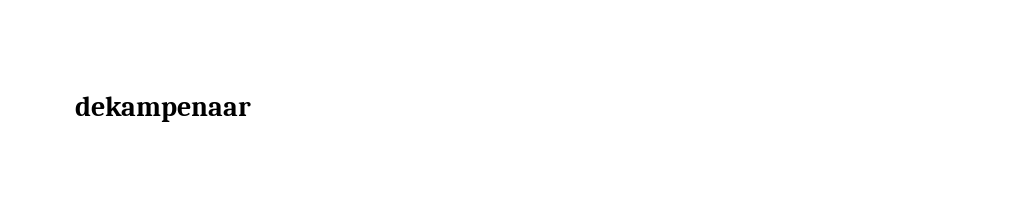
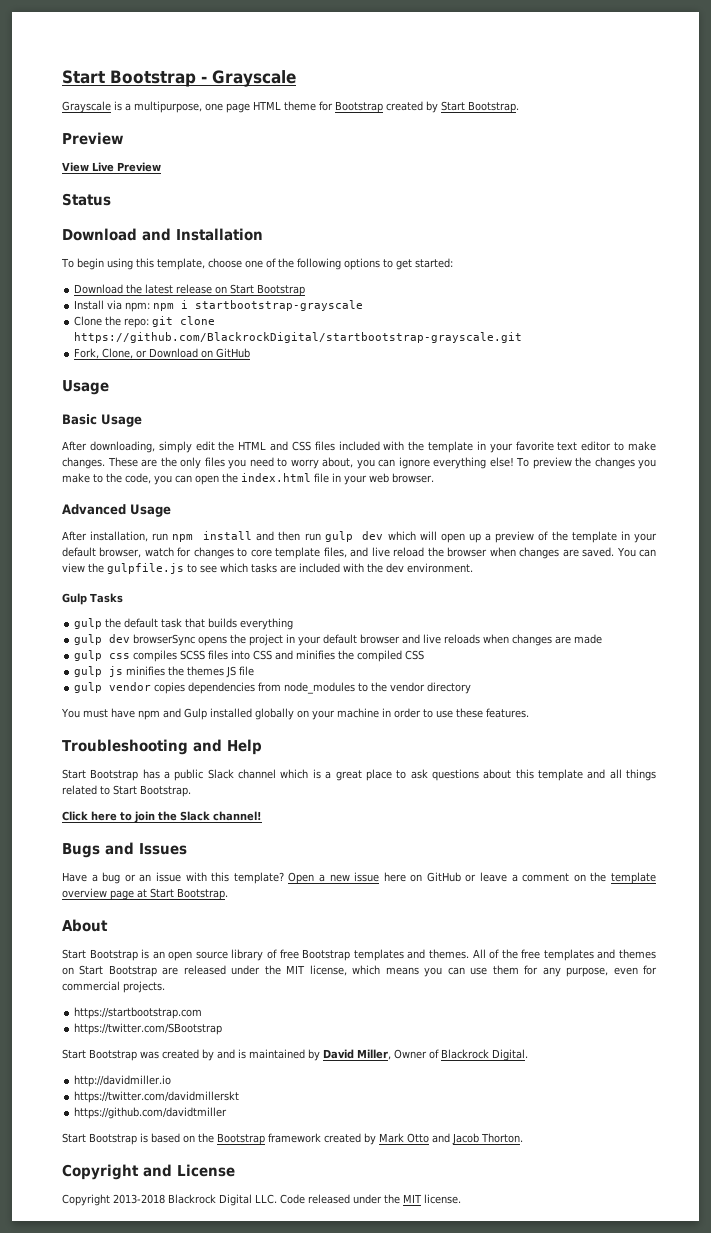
[75,96,251,122] dekampenaar -> [62,70,296,87] [62,101,519,113] [62,132,123,145] [62,162,161,172] [62,193,111,206] [62,228,263,241] [61,258,453,270] [74,284,306,296] [74,300,364,312] [74,316,216,328] [74,332,523,343] [74,348,251,359] [62,380,109,395] [62,414,142,427] [62,441,657,453] [62,457,656,469] [62,473,434,485] [62,504,171,517] [62,531,657,543] [62,547,656,559] [62,563,473,574] [62,593,123,605] [74,618,294,630] [74,634,603,646] [74,650,425,662] [74,666,255,678] [74,682,472,694] [61,708,529,720] [62,739,262,755] [62,769,657,781] [62,785,191,797] [62,811,262,823] [62,842,187,858] [62,872,656,884] [62,888,228,900] [62,919,108,932] [62,949,656,961] [62,965,657,977] [62,981,165,993] [74,1007,203,1019] [74,1023,223,1035] [62,1049,528,1061] [74,1075,172,1087] [74,1091,240,1103] [74,1107,228,1119] [62,1133,523,1145] [62,1164,235,1180] [62,1194,461,1206] Start Bootstrap - Grayscale // Grayscale is a multipurpose, one page HTML theme for Bootstrap created by Start Bootstrap. // Preview // View Live Preview // Status // Download and Installation // To begin using this template, choose one of the following options to get started: // Download the latest release on Start Bootstrap // Install via npm: npm i startbootstrap-grayscale // Clone the repo: git clone https://github.com/BlackrockDigital/startbootstrap-grayscale.git // Fork, Clone, or Download on GitHub // Usage // Basic Usage // After downloading, simply edit the HTML and CSS files included with the template in your favorite text editor to make changes. These are the only files you need to worry about, you can ignore everything else! To preview the changes you make to the code, you can open the index.html file in your web browser. // Advanced Usage // After installation, run npm install and then run gulp dev which will open up a preview of the template in your default browser, watch for changes to core template files, and live reload the browser when changes are saved. You can view the gulpfile.js to see which tasks are included with the dev environment. // Gulp Tasks // gulp the default task that builds everything // gulp dev browserSync opens the project in your default browser and live reloads when changes are made // gulp css compiles SCSS files into CSS and minifies the compiled CSS // gulp js minifies the themes JS file // gulp vendor copies dependencies from node_modules to the vendor directory // You must have npm and Gulp installed globally on your machine in order to use these features. // Troubleshooting and Help // Start Bootstrap has a public Slack channel which is a great place to ask questions about this template and all things related to Start Bootstrap. // Click here to join the Slack channel! // Bugs and Issues // Have a bug or an issue with this template? Open a new issue here on GitHub or leave a comment on the template overview page at Start Bootstrap. // About // Start Bootstrap is an open source library of free Bootstrap templates and themes. All of the free templates and themes on Start Bootstrap are released under the MIT license, which means you can use them for any purpose, even for commercial projects. // https://startbootstrap.com // https://twitter.com/SBootstrap // Start Bootstrap was created by and is maintained by David Miller, Owner of Blackrock Digital. // http://davidmiller.io // https://twitter.com/davidmillerskt // https://github.com/davidtmiller // Start Bootstrap is based on the Bootstrap framework created by Mark Otto and Jacob Thorton. // Copyright and License // Copyright 2013-2018 Blackrock Digital LLC. Code released under the MIT license.

